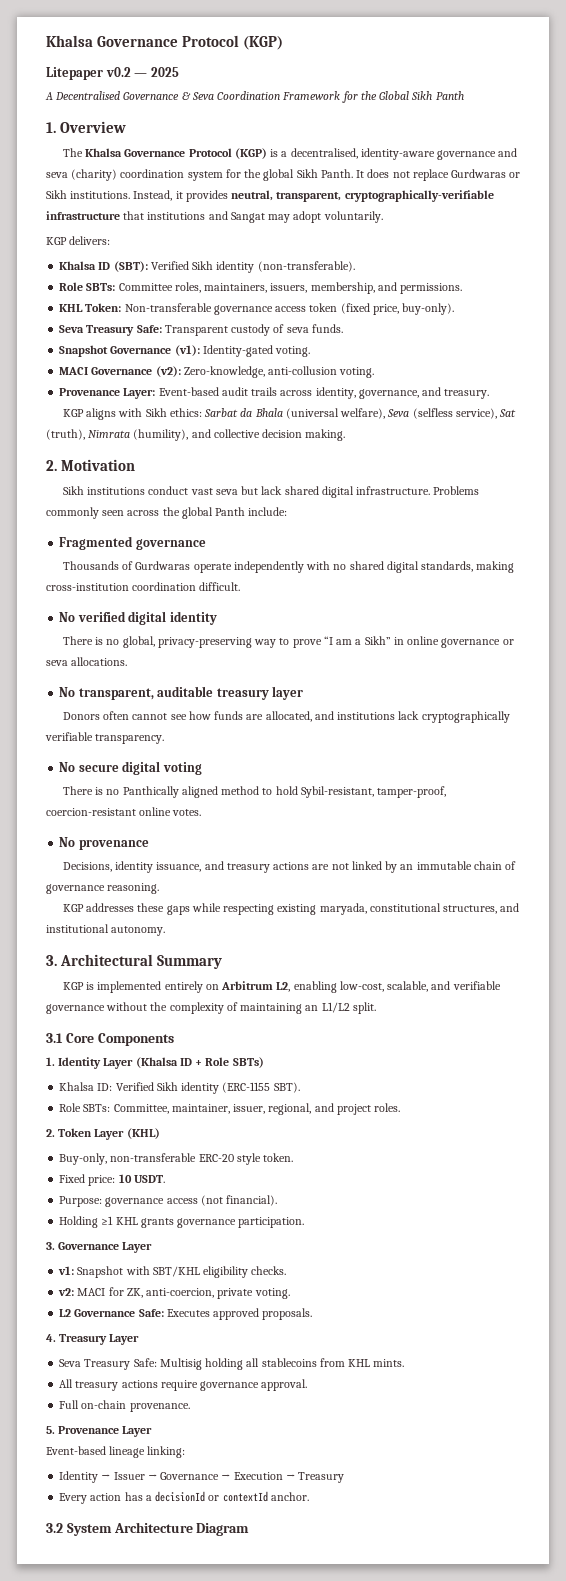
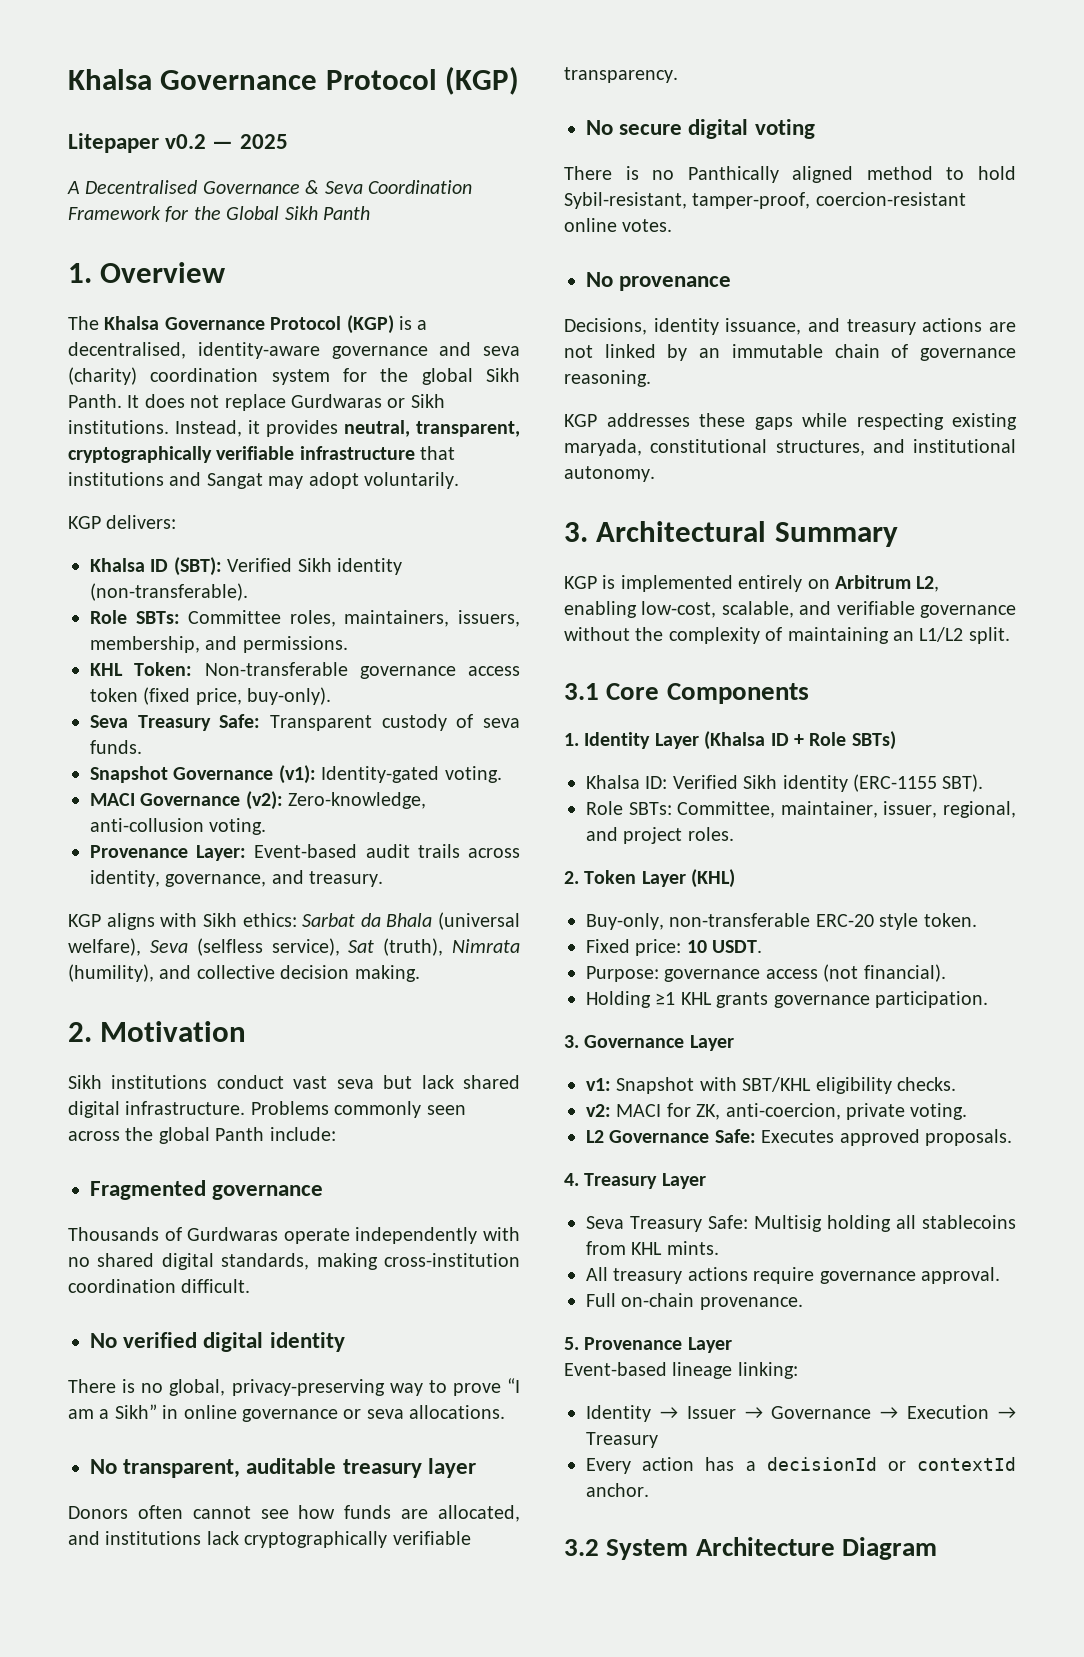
[344,190,494,202] cryptographically-verifiable -> [68,446,295,463] cryptographically verifiable

